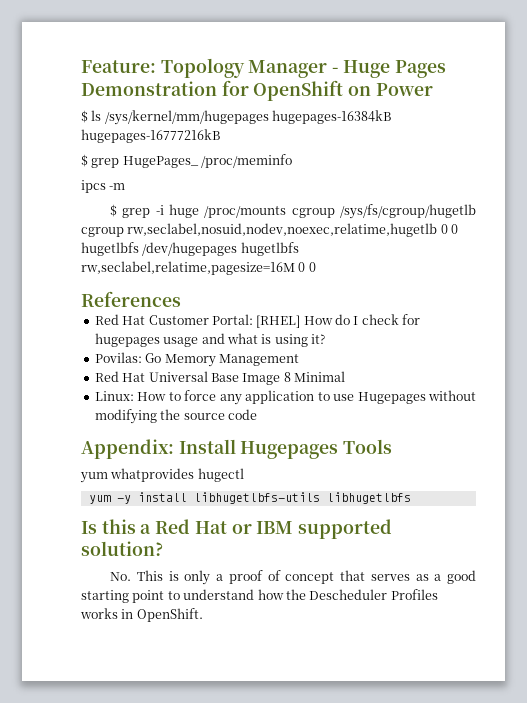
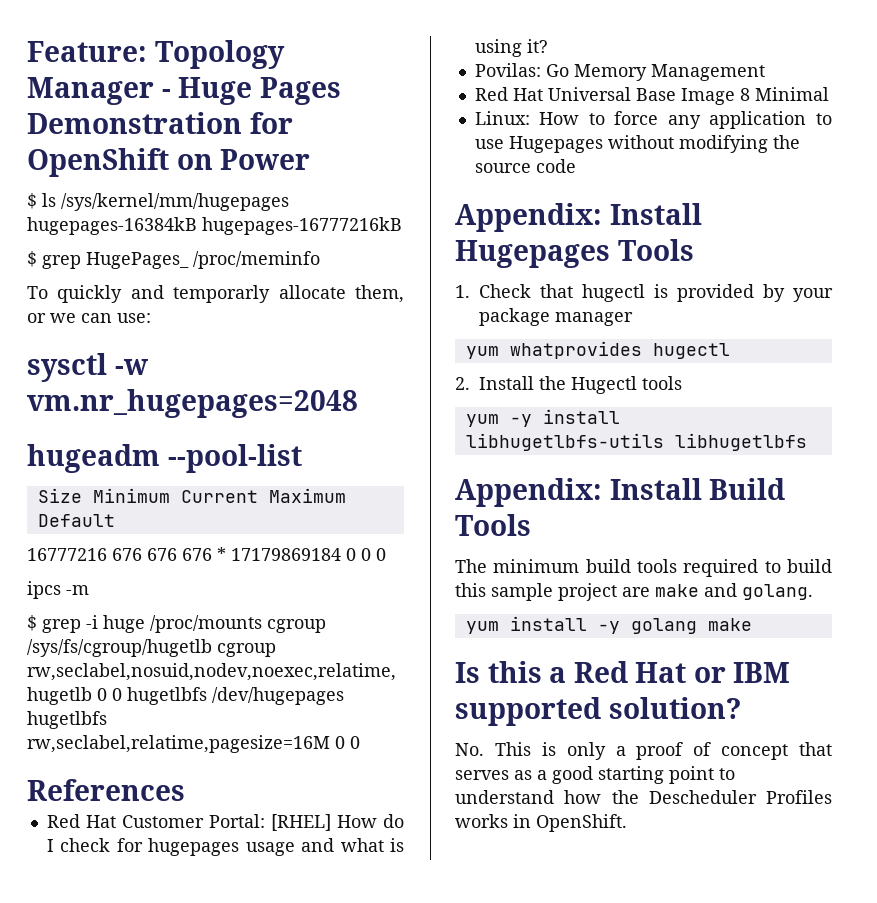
(293, 161) none -> [27,285,404,303] [27,313,151,323] [27,353,148,382] [27,389,358,418] [27,444,302,473] [37,488,346,503] [37,514,115,527] [27,547,386,561] // To quickly and temporarly allocate them, or we can use: // sysctl -w vm.nr_hugepages=2048 // hugeadm --pool-list // Size Minimum Current Maximum Default // 16777216 676 676 676 * 17179869184 0 0 0
[80,468,244,483] yum whatprovides hugectl -> [455,284,833,302] [479,308,633,326] [465,341,730,359] [455,376,682,394] 1. Check that hugectl is provided by your package manager // yum whatprovides hugectl // 2. Install the Hugectl tools
(411, 498) none -> [455,478,786,507] [455,514,531,536] [455,559,832,577] [455,583,813,601] [465,616,752,634] // Appendix: Install Build Tools // The minimum build tools required to build this sample project are make and golang. // yum install -y golang make

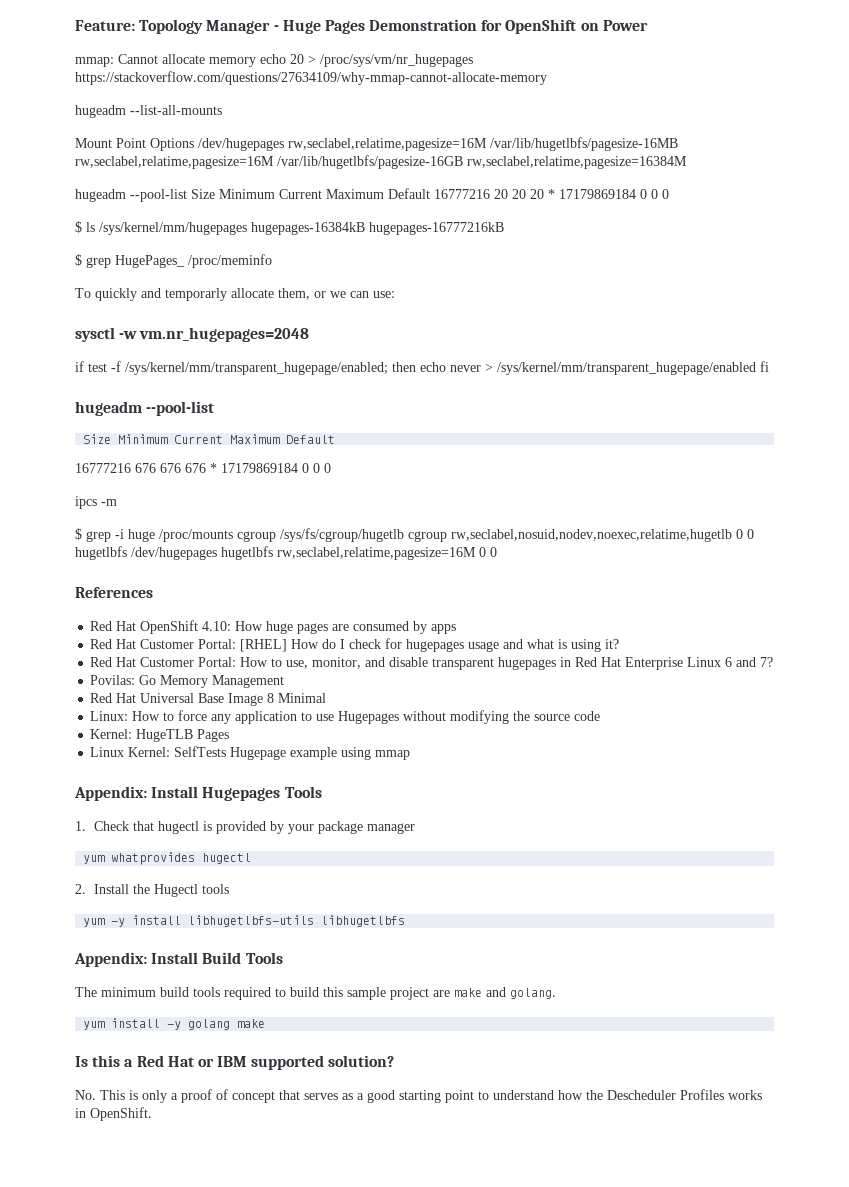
(311, 159) none -> [75,54,473,67] [75,71,547,85] [75,105,222,118] [75,137,678,151] [75,155,687,169] [75,188,669,202] // mmap: Cannot allocate memory echo 20 > /proc/sys/vm/nr_hugepages https://stackoverflow.com/questions/27634109/why-mmap-cannot-allocate-memory // hugeadm --list-all-mounts // Mount Point Options /dev/hugepages rw,seclabel,relatime,pagesize=16M /var/lib/hugetlbfs/pagesize-16MB rw,seclabel,relatime,pagesize=16M /var/lib/hugetlbfs/pagesize-16GB rw,seclabel,relatime,pagesize=16384M // hugeadm --pool-list Size Minimum Current Maximum Default 16777216 20 20 20 * 17179869184 0 0 0
(358, 403) none -> [75,361,769,375] // if test -f /sys/kernel/mm/transparent_hugepage/enabled; then echo never > /sys/kernel/mm/transparent_hugepage/enabled fi
(185, 790) none -> [90,620,457,634] // Red Hat OpenShift 4.10: How huge pages are consumed by apps
(548, 46) none -> [90,657,774,670] // Red Hat Customer Portal: How to use, monitor, and disable transparent hugepages in Red Hat Enterprise Linux 6 and 7?
(576, 166) none -> [90,729,230,742] [90,746,411,760] // Kernel: HugeTLB Pages // Linux Kernel: SelfTests Hugepage example using mmap

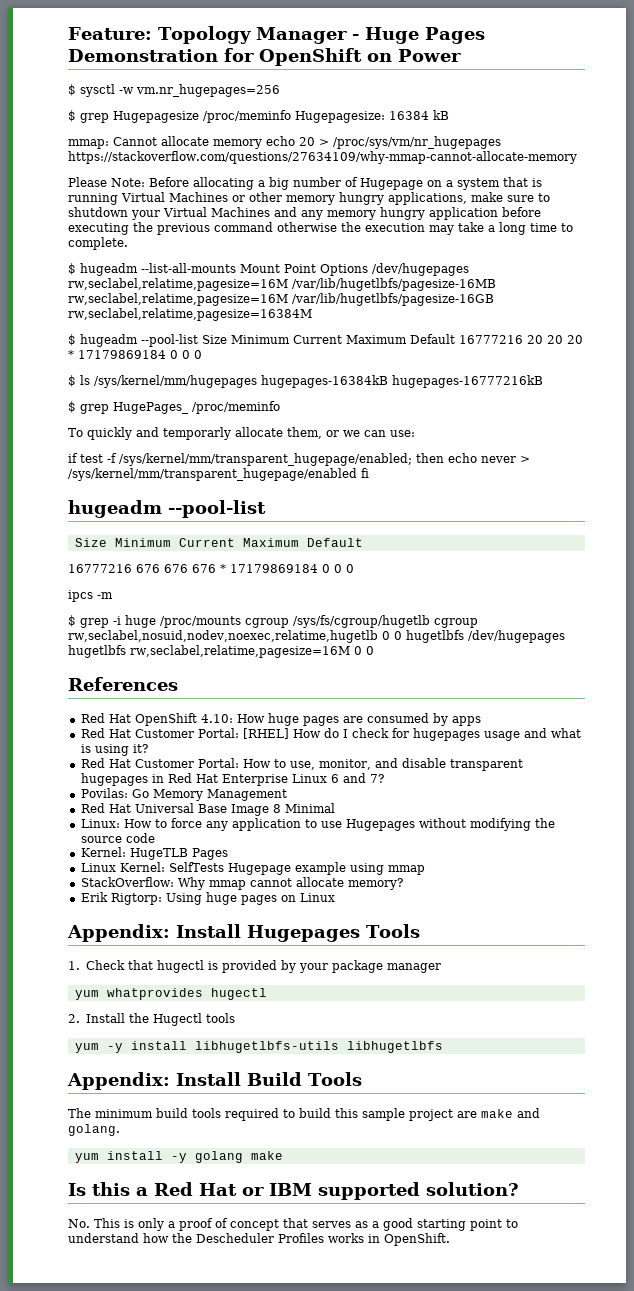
(648, 25) none -> [68,84,280,97] [68,110,449,123] // $ sysctl -w vm.nr_hugepages=256 // $ grep Hugepagesize /proc/meminfo Hugepagesize: 16384 kB
(547, 78) none -> [68,177,542,190] [68,192,550,205] [68,207,541,220] [68,222,573,235] [68,237,128,250] [68,263,76,275] Please Note: Before allocating a big number of Hugepage on a system that is running Virtual Machines or other memory hungry applications, make sure to shutdown your Virtual Machines and any memory hungry application before executing the previous command otherwise the execution may take a long time to complete. // $
(222, 110) // -> (236, 268) none
(687, 162) none -> [68,334,76,346] $
[75,327,310,342] // sysctl -w vm.nr_hugepages=2048 -> (415, 433) none
(411, 755) none -> [80,877,403,890] [80,892,335,905] // StackOverflow: Why mmap cannot allocate memory? // Erik Rigtorp: Using huge pages on Linux

